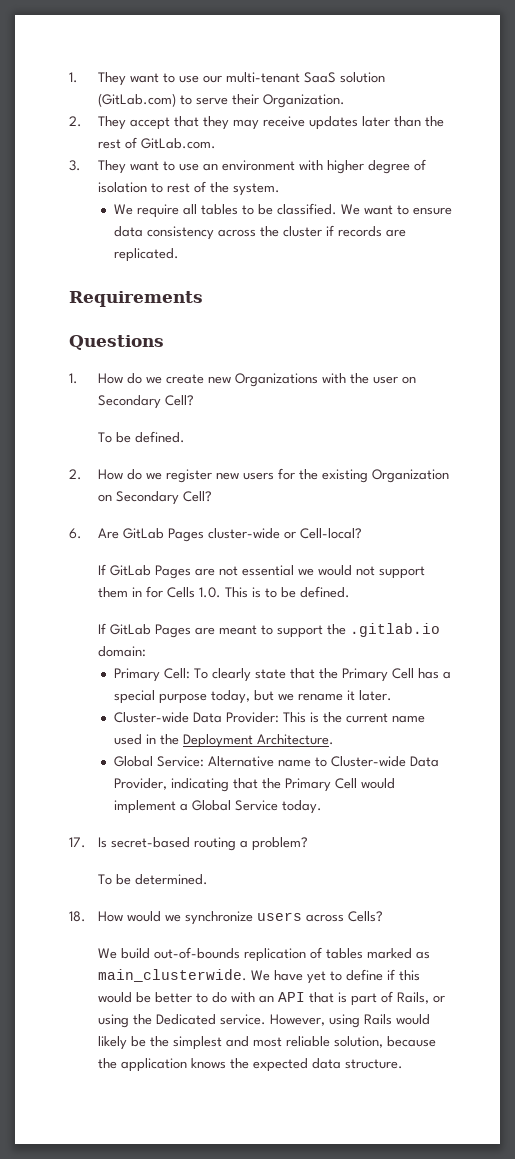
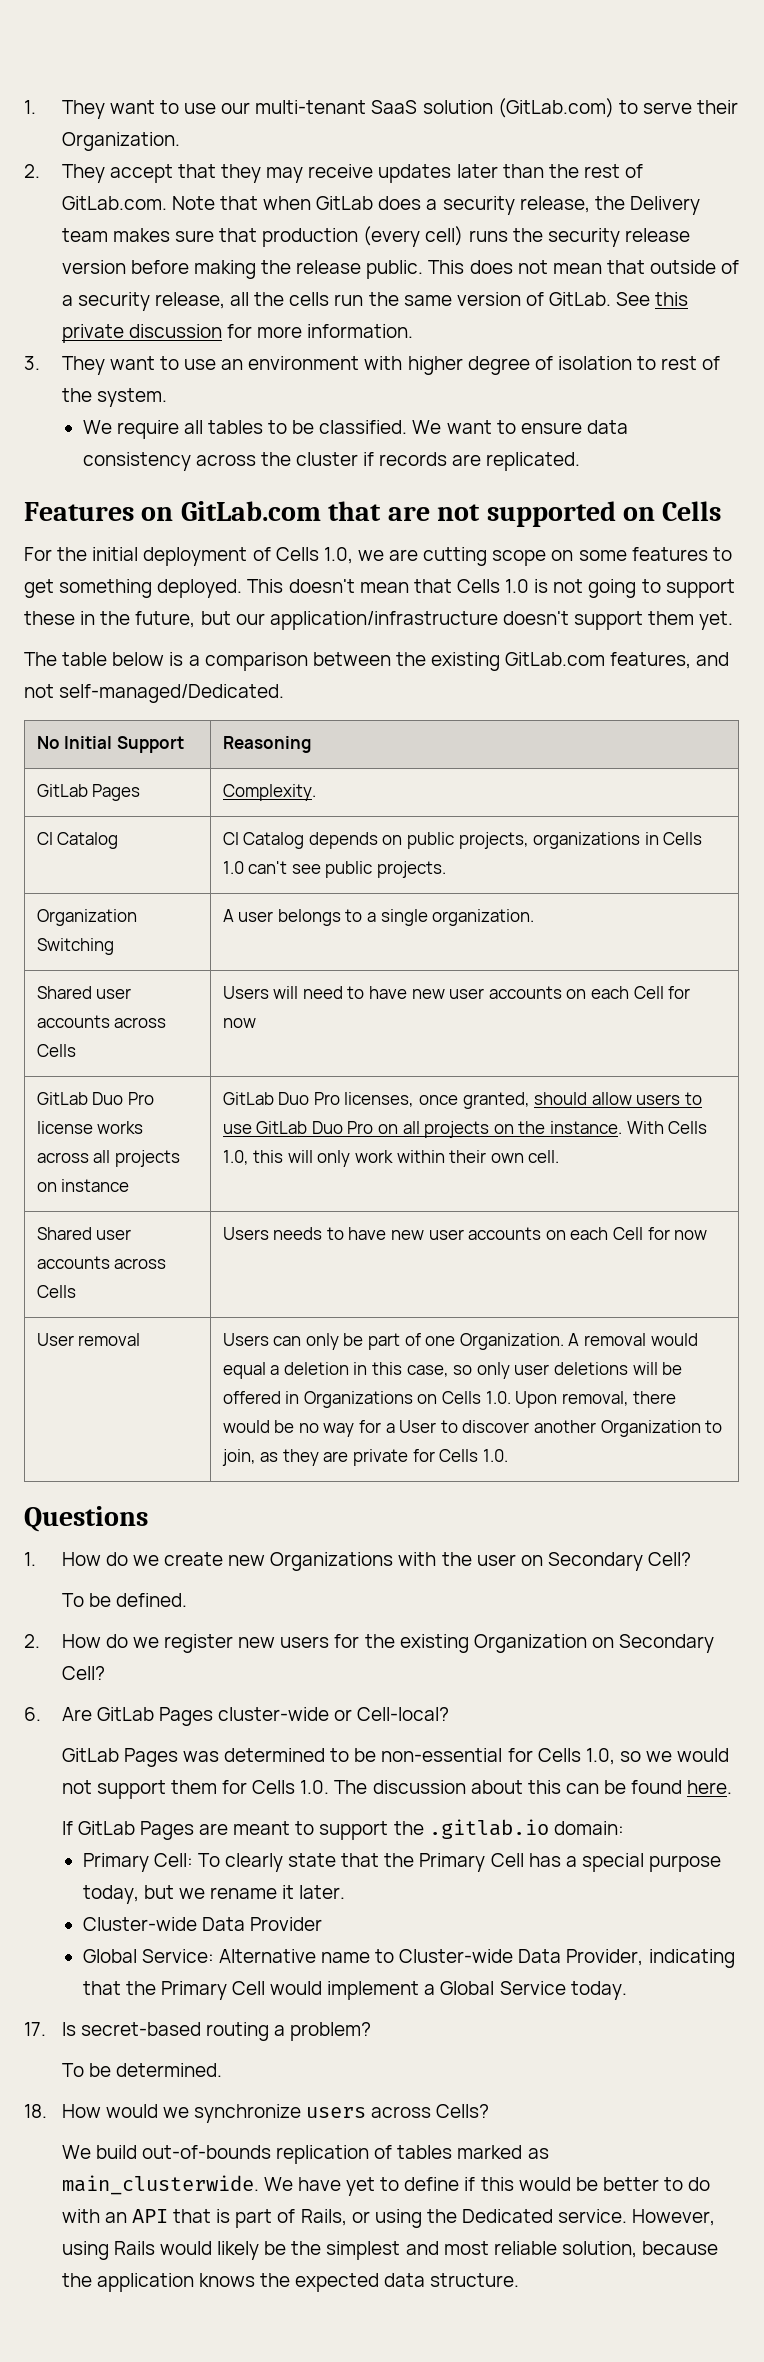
(216, 143) none -> [171,196,700,215] [61,226,690,247] [61,260,740,279] [61,292,689,311] [61,324,414,343] Note that when GitLab does a security release, the Delivery team makes sure that production (every cell) runs the security release version before making the release public. This does not mean that outside of a security release, all the cells run the same version of GitLab. See this private discussion for more information.
[69,291,203,307] Requirements -> [24,501,722,527] [24,547,732,566] [24,579,735,598] [24,611,734,630] [24,652,730,671] [24,684,285,703] [36,736,184,753] [222,736,311,753] [36,784,141,801] [222,784,316,801] [36,832,119,849] [222,832,703,849] [222,861,446,878] [36,909,137,926] [36,938,114,955] [222,909,535,926] [36,986,132,999] [36,1015,167,1028] [36,1044,76,1057] [222,986,691,999] [222,1018,256,1028] [36,1092,154,1105] [36,1121,144,1134] [36,1150,180,1167] [36,1179,130,1192] [222,1092,702,1109] [222,1121,708,1138] [222,1150,560,1167] [36,1227,132,1240] [36,1256,167,1269] [36,1285,76,1298] [222,1227,708,1240] [36,1333,141,1346] [222,1333,698,1350] [222,1362,683,1379] [222,1391,677,1408] [222,1420,723,1437] [221,1449,508,1466] Features on GitLab.com that are not supported on Cells // For the initial deployment of Cells 1.0, we are cutting scope on some features to get something deployed. This doesn't mean that Cells 1.0 is not going to support these in the future, but our application/infrastructure doesn't support them yet. // The table below is a comparison between the existing GitLab.com features, and not self-managed/Dedicated. // No Initial Support | Reasoning // GitLab Pages | Complexity. // CI Catalog | CI Catalog depends on public projects, organizations in Cells 1.0 can't see public projects. // Organization Switching | A user belongs to a single organization. // Shared user accounts across Cells | Users will need to have new user accounts on each Cell for now // GitLab Duo Pro license works across all projects on instance | GitLab Duo Pro licenses, once granted, should allow users to use GitLab Duo Pro on all projects on the instance. With Cells 1.0, this will only work within their own cell. // Shared user accounts across Cells | Users needs to have new user accounts on each Cell for now // User removal | Users can only be part of one Organization. A removal would equal a deletion in this case, so only user deletions will be offered in Organizations on Cells 1.0. Upon removal, there would be no way for a User to discover another Organization to join, as they are private for Cells 1.0.
[97,564,294,579] If GitLab Pages are not essential -> [61,1748,641,1767] GitLab Pages was determined to be non-essential for Cells 1.0, so
[131,586,350,598] in for Cells 1.0. This is to be defined. -> [222,1780,733,1794] for Cells 1.0. The discussion about this can be found here.
[225,712,425,723] [113,734,334,748] Provider: This is the current name used in the Deployment Architecture. -> [249,1917,322,1931] Provider

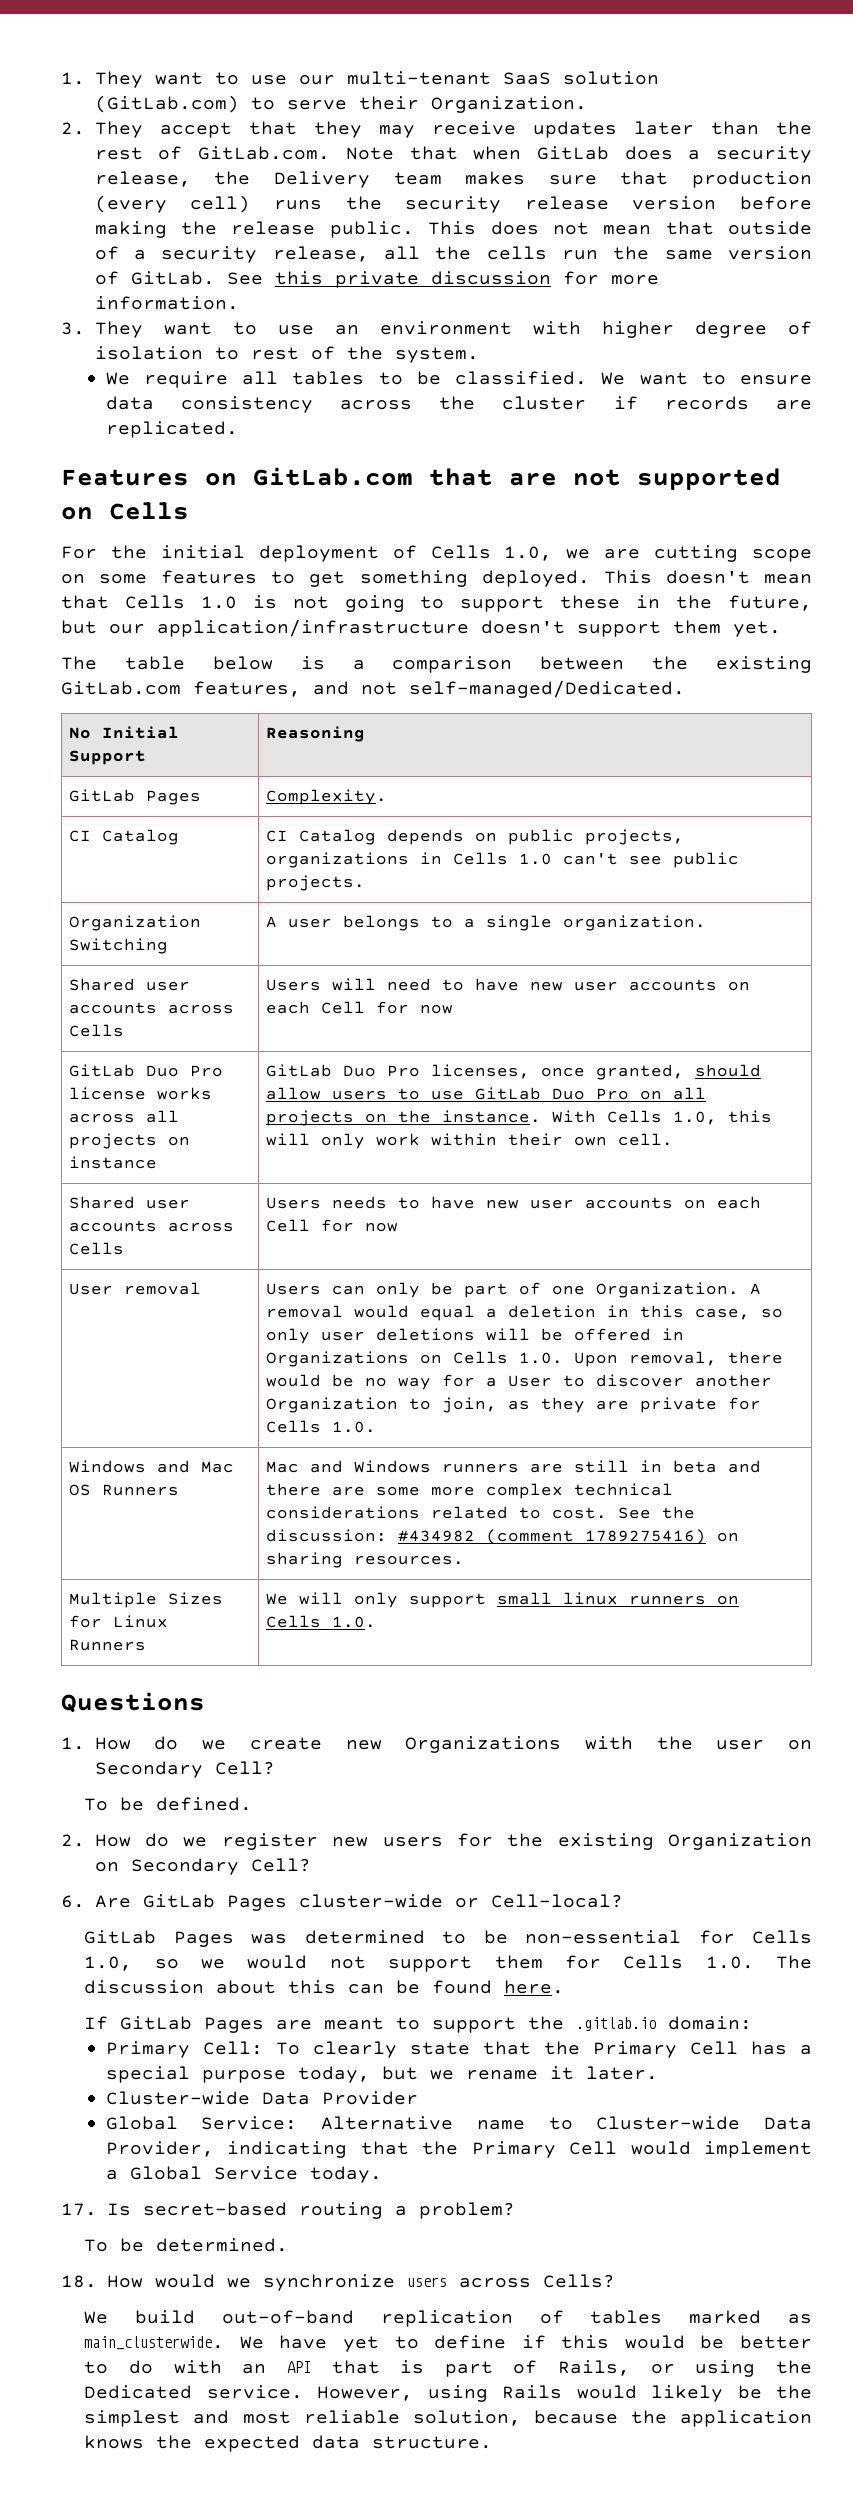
(508, 1455) none -> [68,1460,234,1473] [68,1484,179,1496] [265,1460,761,1473] [265,1483,673,1499] [265,1506,695,1519] [265,1529,739,1545] [265,1552,464,1568] [68,1592,223,1608] [68,1615,168,1628] [68,1639,146,1651] [265,1592,739,1608] [265,1615,376,1628] // Windows and Mac OS Runners | Mac and Windows runners are still in beta and there are some more complex technical considerations related to cost. See the discussion: #434982 (comment 1789275416) on sharing resources. // Multiple Sizes for Linux Runners | We will only support small linux runners on Cells 1.0.
[141,2145,271,2159] out-of-bounds -> [221,2310,354,2324] out-of-band

